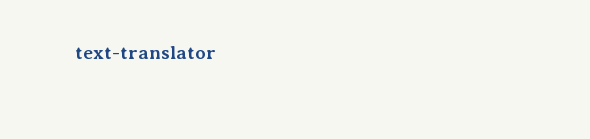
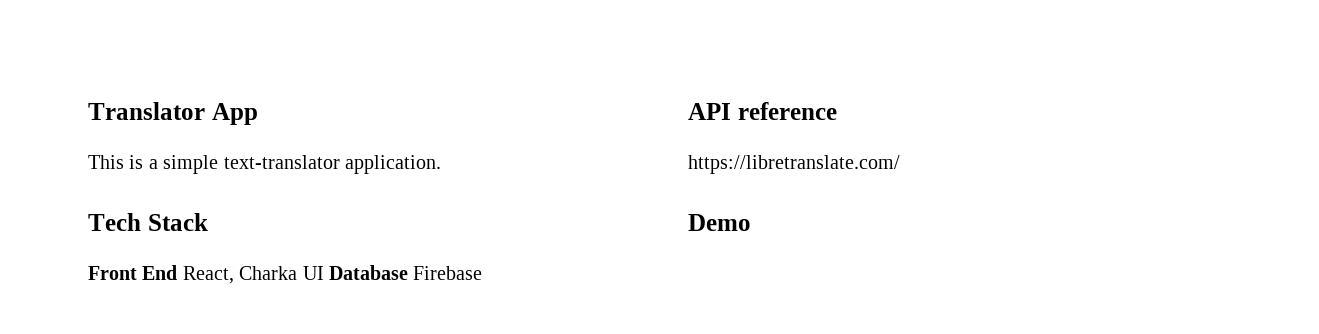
[75,46,216,59] text-translator -> [88,102,258,125] [88,155,441,174] [88,213,208,231] [88,265,483,284] [688,102,837,120] [688,155,900,174] [688,214,751,231] Translator App // This is a simple text-translator application. // Tech Stack // Front End React, Charka UI Database Firebase // API reference // https://libretranslate.com/ // Demo

